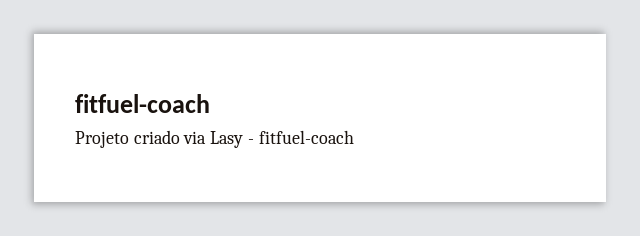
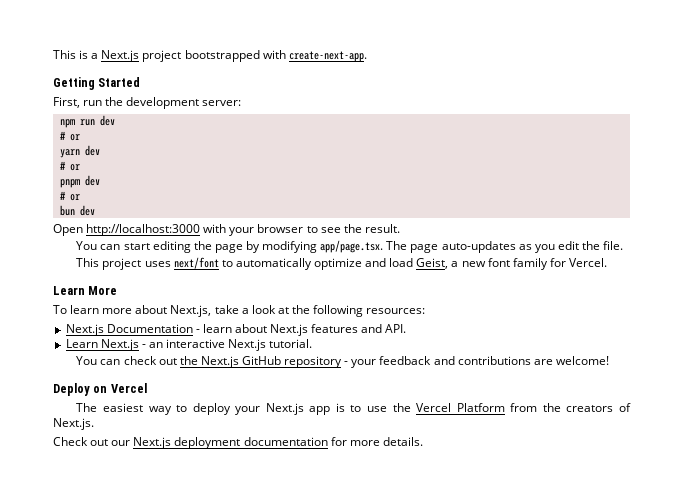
[75,94,210,113] [75,130,354,148] fitfuel-coach // Projeto criado via Lasy - fitfuel-coach -> [53,50,367,62] [53,77,141,90] [53,97,242,109] [59,115,115,128] [59,131,80,141] [59,145,100,158] [59,161,80,171] [59,175,100,188] [59,191,80,201] [59,205,95,216] [53,224,400,236] [76,240,624,253] [76,257,607,270] [53,286,118,295] [53,305,426,317] [65,324,407,336] [65,339,313,351] [76,356,609,368] [53,383,147,396] [76,403,632,415] [53,418,94,430] [53,437,423,449] This is a Next.js project bootstrapped with create-next-app. // Getting Started // First, run the development server: // npm run dev // # or // yarn dev // # or // pnpm dev // # or // bun dev // Open http://localhost:3000 with your browser to see the result. // You can start editing the page by modifying app/page.tsx. The page auto-updates as you edit the file. // This project uses next/font to automatically optimize and load Geist, a new font family for Vercel. // Learn More // To learn more about Next.js, take a look at the following resources: // Next.js Documentation - learn about Next.js features and API. // Learn Next.js - an interactive Next.js tutorial. // You can check out the Next.js GitHub repository - your feedback and contributions are welcome! // Deploy on Vercel // The easiest way to deploy your Next.js app is to use the Vercel Platform from the creators of Next.js. // Check out our Next.js deployment documentation for more details.

